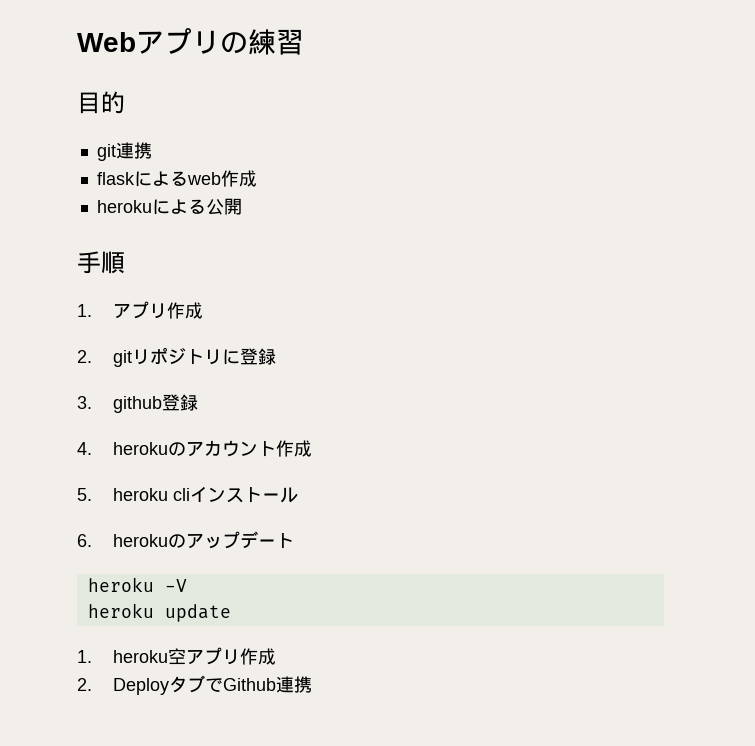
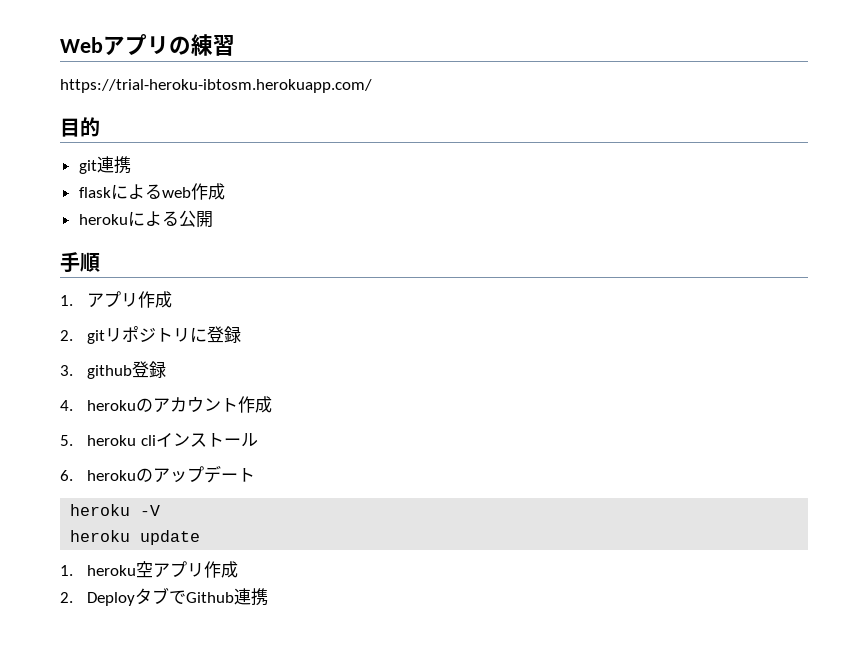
(304, 42) none -> [60,79,372,93] // https://trial-heroku-ibtosm.herokuapp.com/

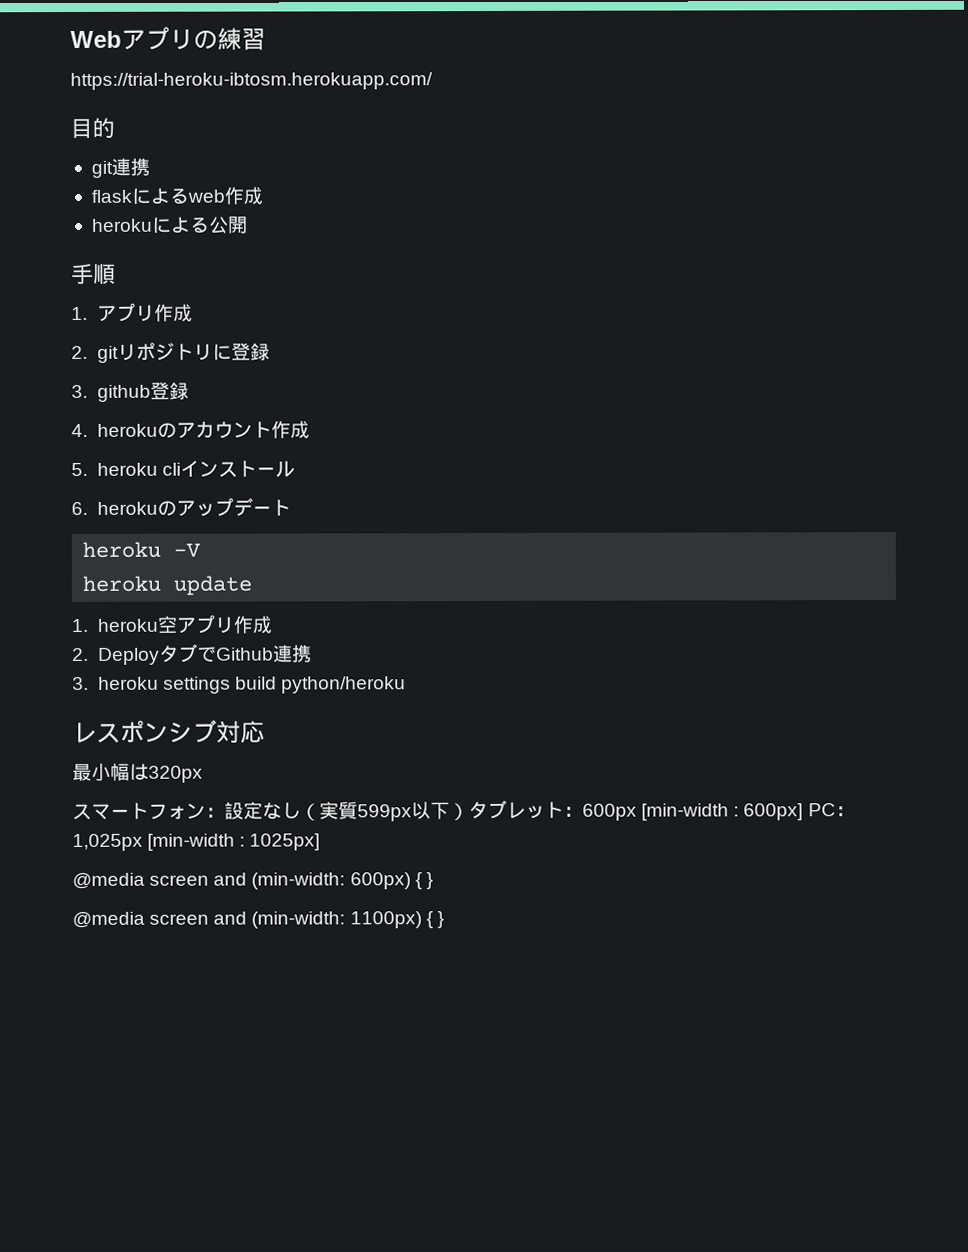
(269, 597) none -> [72,676,406,694] [72,719,265,744] [72,762,203,783] [72,799,855,822] [72,833,321,852] [72,872,433,890] [72,911,444,929] // 3. heroku settings build python/heroku // レスポンシブ対応 // 最小幅は320px // スマートフォン：設定なし（実質599px以下）タブレット：600px [min-width : 600px] PC：1,025px [min-width : 1025px] // @media screen and (min-width: 600px) { } // @media screen and (min-width: 1100px) { }

